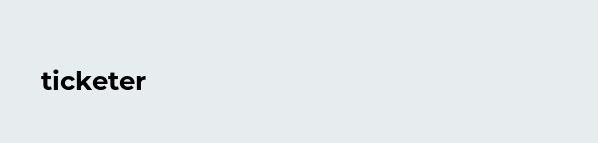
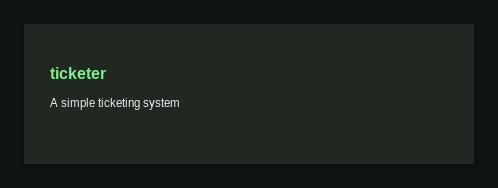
(146, 79) none -> [50,98,181,110] // A simple ticketing system

